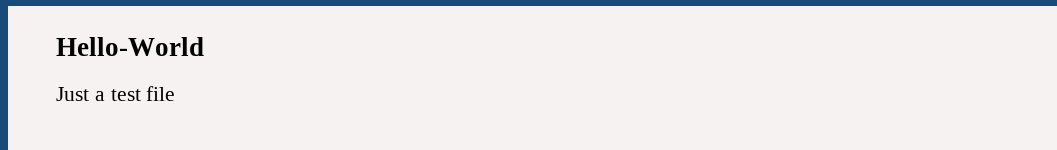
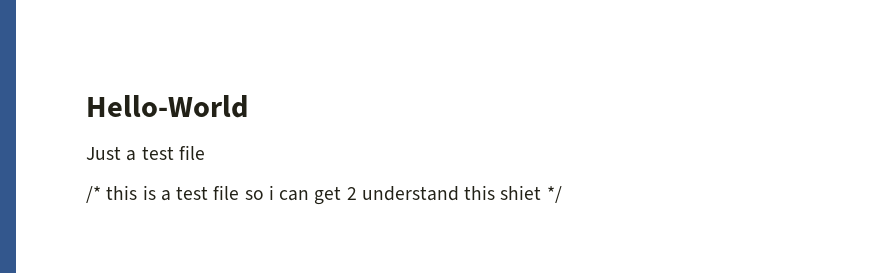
(176, 93) none -> [86,185,562,205] // /* this is a test file so i can get 2 understand this shiet */

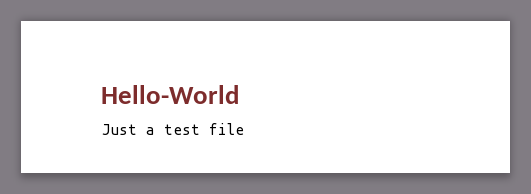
[86,185,562,205] // /* this is a test file so i can get 2 understand this shiet */ -> (244, 129) none

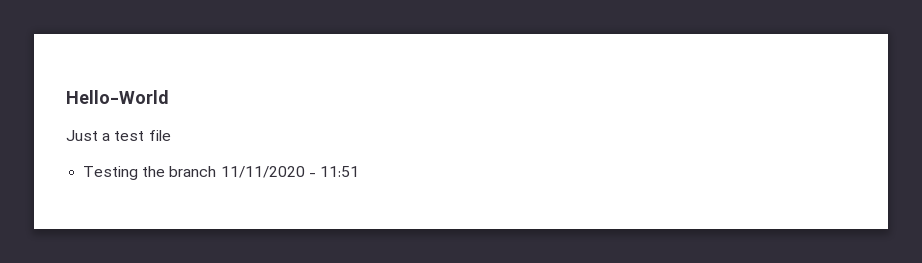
(244, 129) none -> [83,166,359,180] // Testing the branch 11/11/2020 - 11:51

